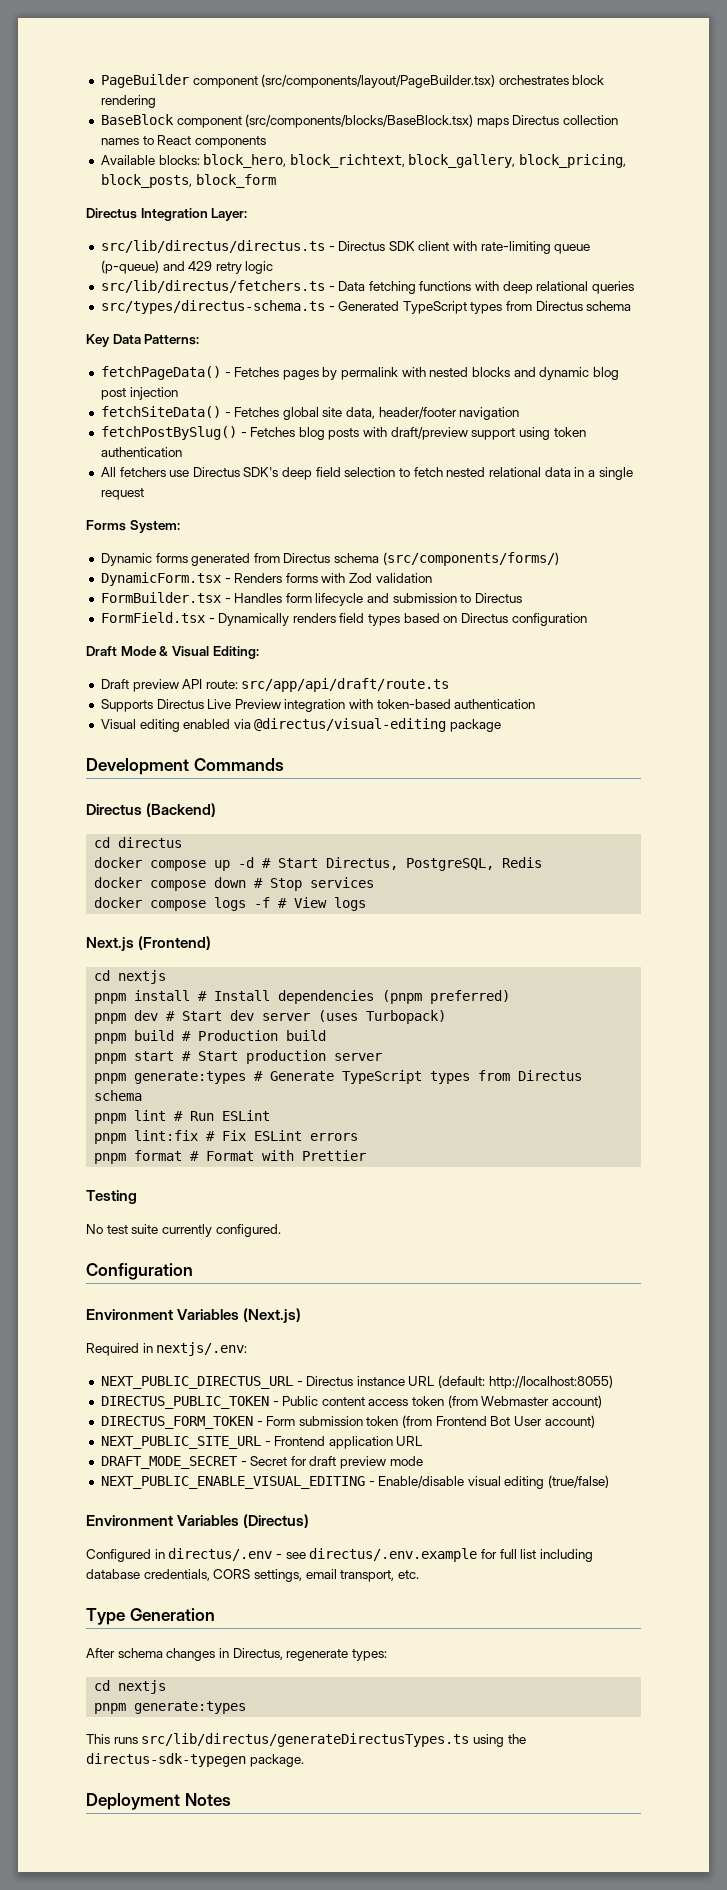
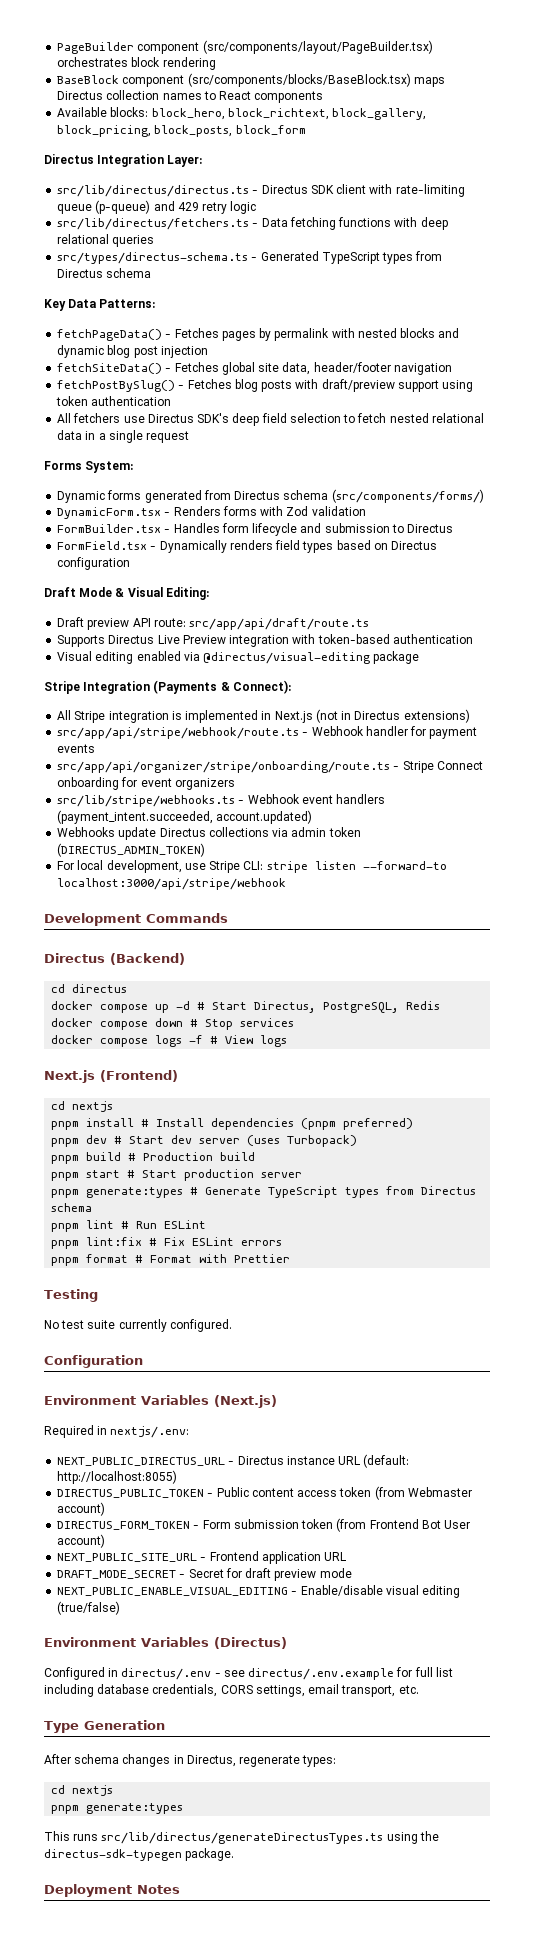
(502, 725) none -> [44,680,291,694] [57,709,470,723] [57,726,478,739] [57,744,96,753] [57,761,483,773] [57,777,235,790] [57,794,386,807] [57,810,313,824] [57,827,361,840] [57,843,206,857] [57,860,447,873] [57,878,287,890] // Stripe Integration (Payments & Connect): // All Stripe integration is implemented in Next.js (not in Directus extensions) // src/app/api/stripe/webhook/route.ts - Webhook handler for payment events // src/app/api/organizer/stripe/onboarding/route.ts - Stripe Connect onboarding for event organizers // src/lib/stripe/webhooks.ts - Webhook event handlers (payment_intent.succeeded, account.updated) // Webhooks update Directus collections via admin token (DIRECTUS_ADMIN_TOKEN) // For local development, use Stripe CLI: stripe listen --forward-to localhost:3000/api/stripe/webhook

